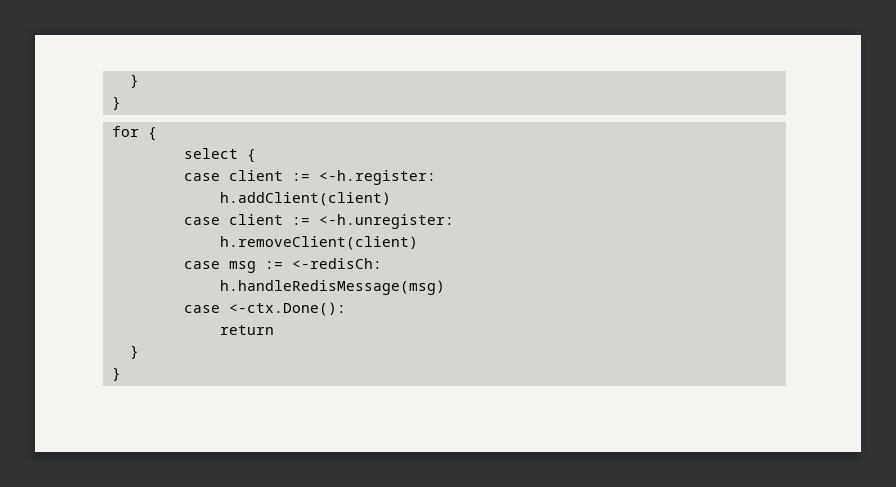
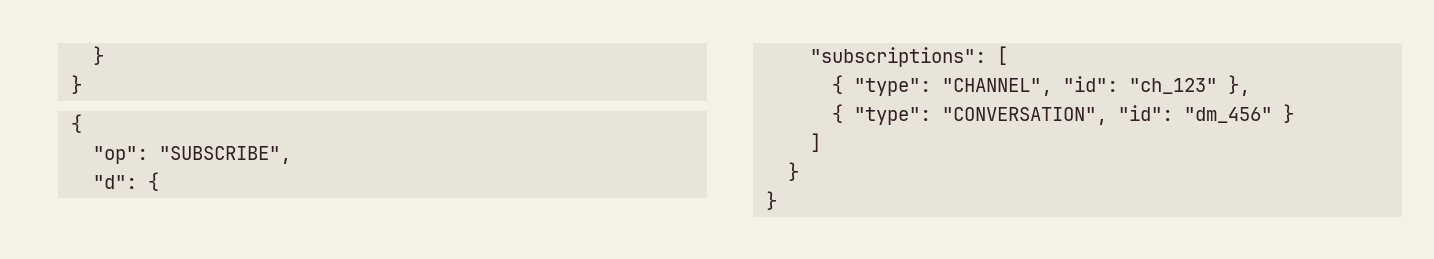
[111,126,157,141] [183,148,256,163] [183,170,436,185] [219,192,391,206] [183,214,454,229] [219,236,418,250] [183,258,382,273] [219,280,445,295] [183,302,346,316] [219,325,274,335] for { // select { // case client := <-h.register: // h.addClient(client) // case client := <-h.unregister: // h.removeClient(client) // case msg := <-redisCh: // h.handleRedisMessage(msg) // case <-ctx.Done(): // return -> [70,114,82,133] [92,146,291,164] [92,172,159,191] [809,46,1008,67] [831,75,1250,96] [831,104,1294,125] [809,133,821,152] { // "op": "SUBSCRIBE", // "d": { // "subscriptions": [ // { "type": "CHANNEL", "id": "ch_123" }, // { "type": "CONVERSATION", "id": "dm_456" } // ]

